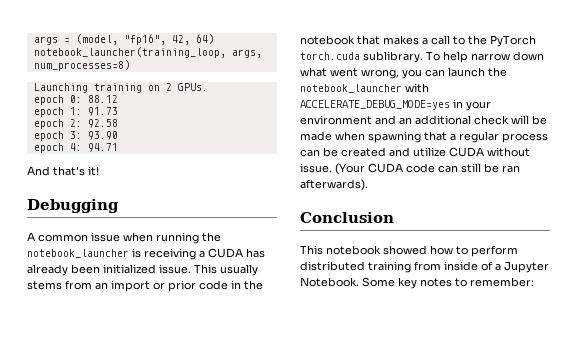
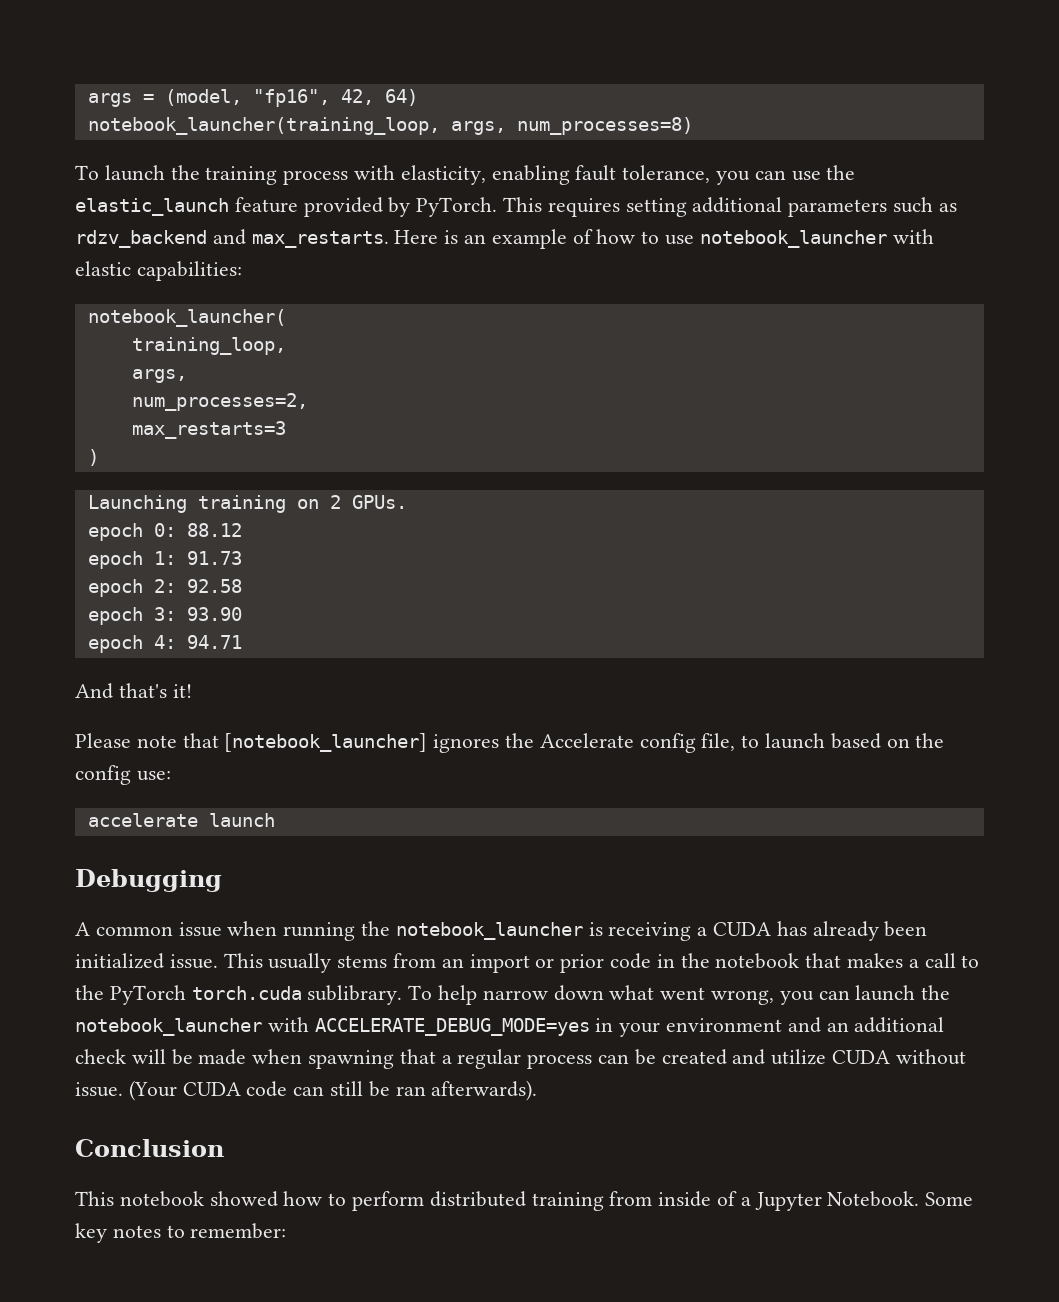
(130, 65) none -> [75,165,856,185] [75,197,957,217] [75,229,934,249] [75,261,242,281] [87,309,286,327] [131,337,286,355] [131,369,187,383] [131,393,308,411] [131,421,286,439] [87,449,99,466] // To launch the training process with elasticity, enabling fault tolerance, you can use the elastic_launch feature provided by PyTorch. This requires setting additional parameters such as rdzv_backend and max_restarts. Here is an example of how to use notebook_launcher with elastic capabilities: // notebook_launcher( // training_loop, // args, // num_processes=2, // max_restarts=3 // )
(99, 171) none -> [75,733,945,753] [75,765,171,785] [87,813,275,827] // Please note that [notebook_launcher] ignores the Accelerate config file, to launch based on the config use: // accelerate launch

